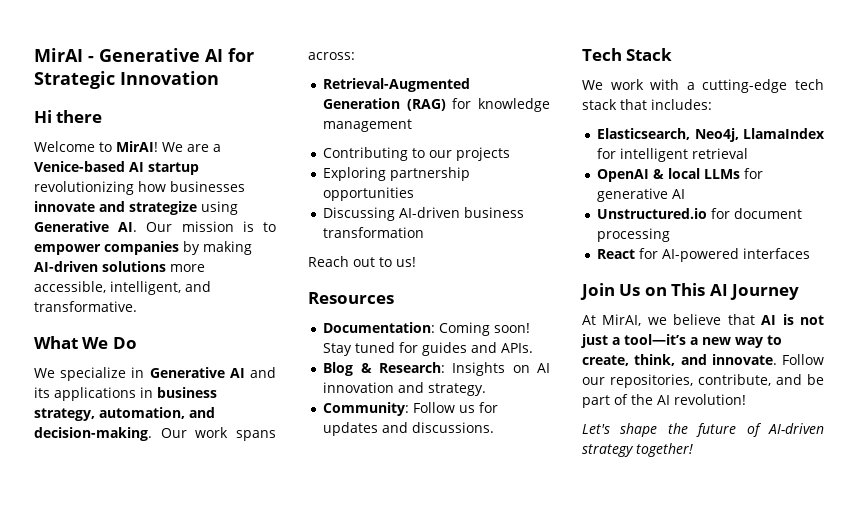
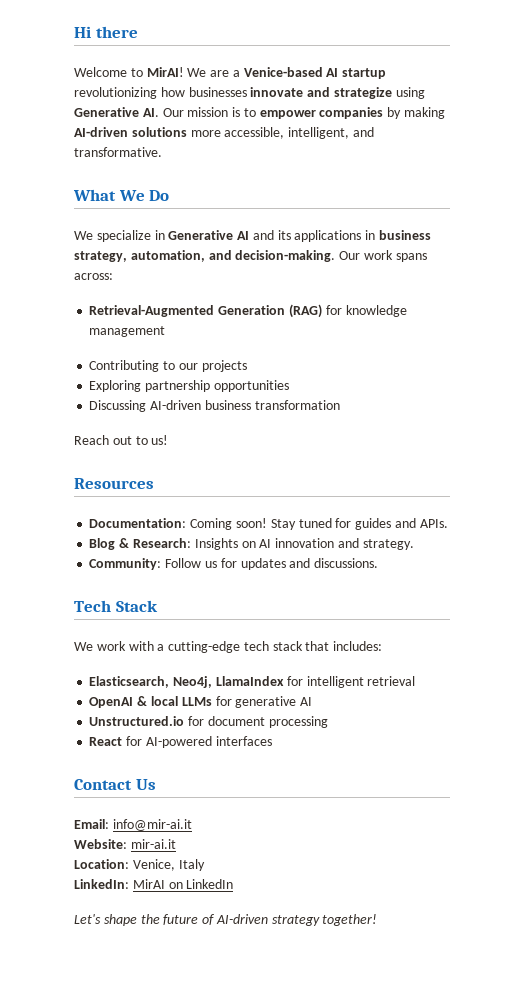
[34,48,254,62] [34,71,219,89] MirAI - Generative AI for Strategic Innovation // -> (74, 32) none
[580,283,615,300] Join -> [74,779,132,790] Contact
[644,283,800,300] [582,314,824,326] [581,334,782,348] [582,354,824,366] [582,374,824,388] [582,394,746,408] on This AI Journey // At MirAI, we believe that AI is not just a tool—it’s a new way to create, think, and innovate. Follow our repositories, contribute, and be part of the AI revolution! -> [74,819,192,831] [74,839,176,849] [74,859,205,871] [74,879,234,889] // Email: info@mir-ai.it // Website: mir-ai.it // Location: Venice, Italy // LinkedIn: MirAI on LinkedIn

